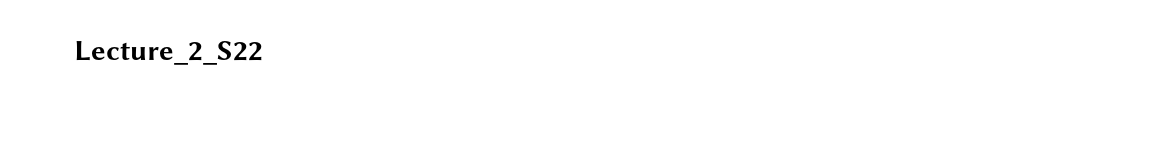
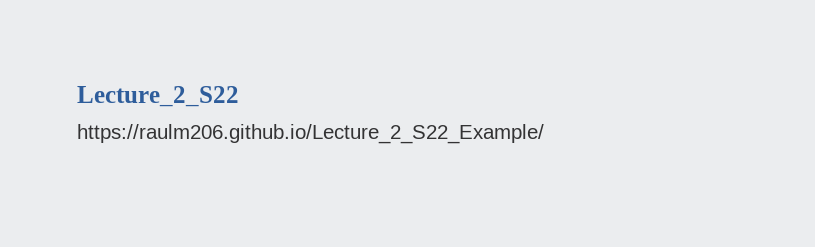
(263, 53) none -> [77,124,544,144] // https://raulm206.github.io/Lecture_2_S22_Example/

